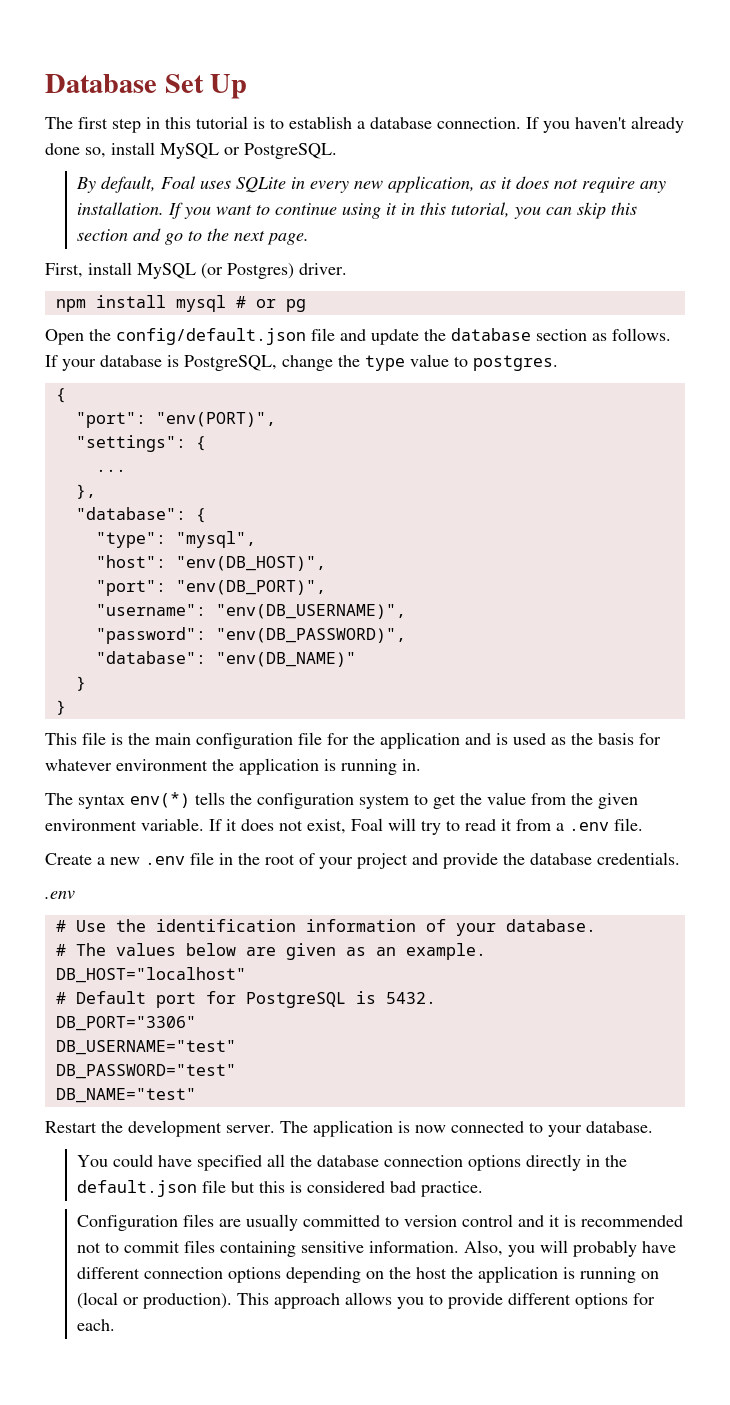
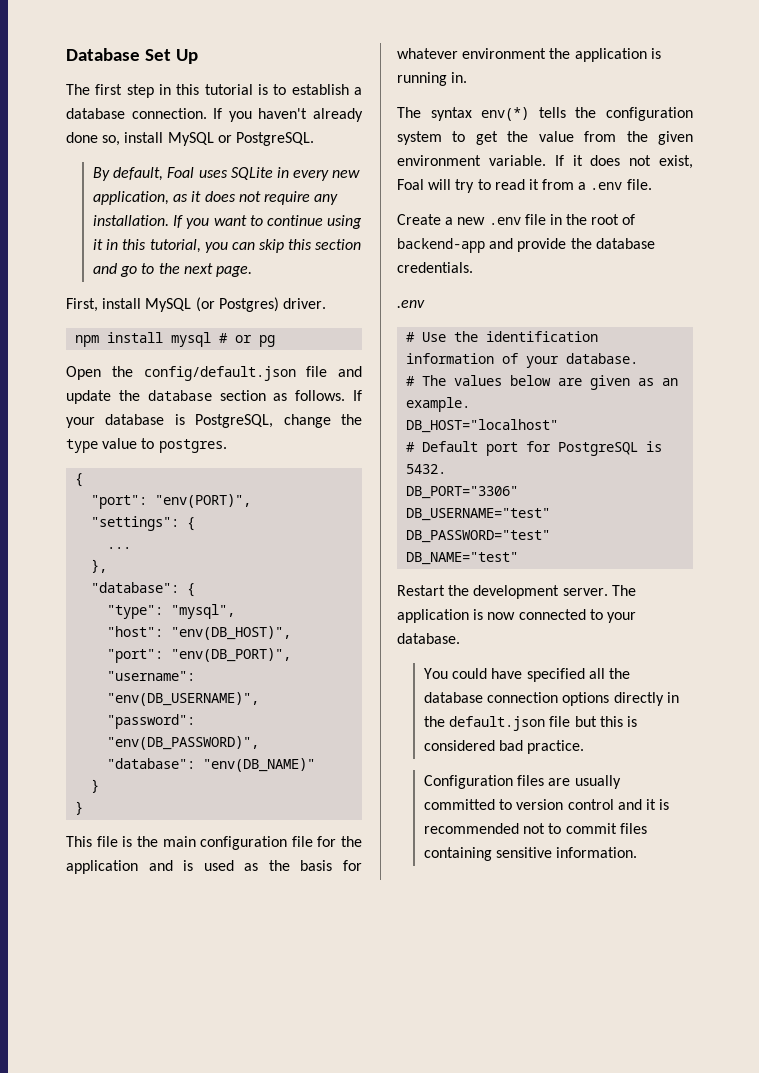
[319,853,408,869] your project -> [397,238,485,253] backend-app
[464,1240,677,1257] [77,1266,660,1283] [77,1292,656,1309] [77,1319,116,1331] Also, you will probably have different connection options depending on the host the application is running on (local or production). This approach allows you to provide different options for each. -> (638, 852) none

